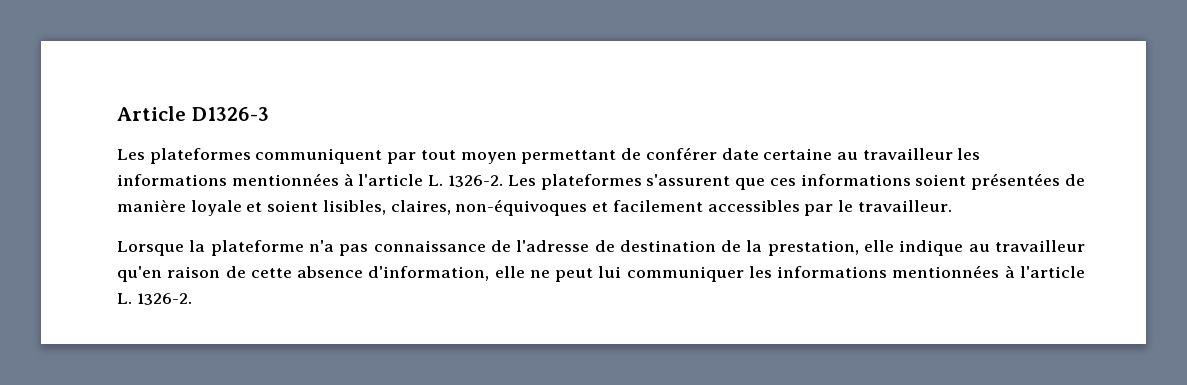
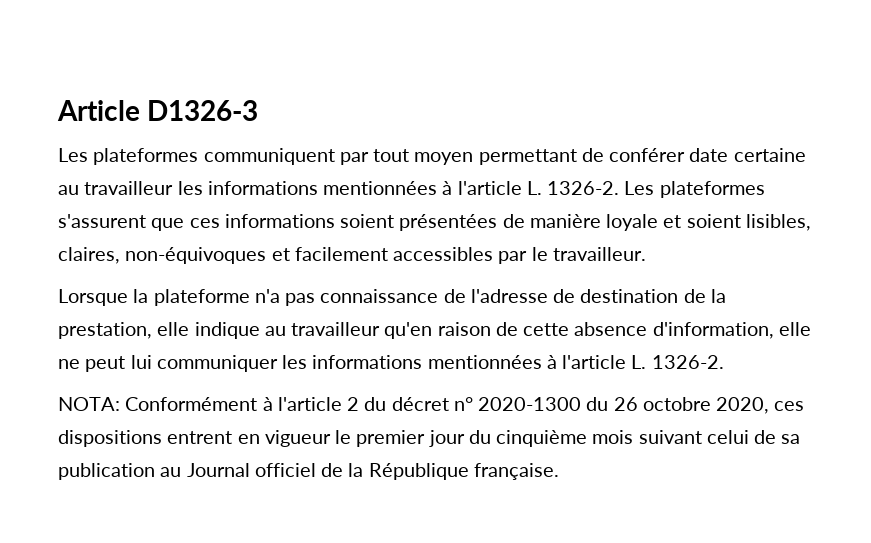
(192, 299) none -> [58,397,805,414] [58,430,801,447] [58,463,559,480] // NOTA: Conformément à l'article 2 du décret n° 2020-1300 du 26 octobre 2020, ces dispositions entrent en vigueur le premier jour du cinquième mois suivant celui de sa publication au Journal officiel de la République française.

